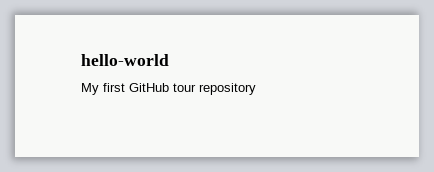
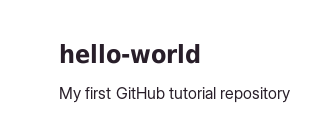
[173,83,196,92] tour -> [168,87,216,99] tutorial

